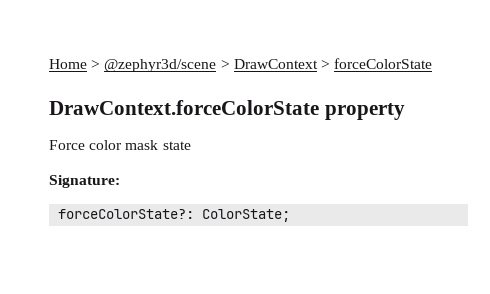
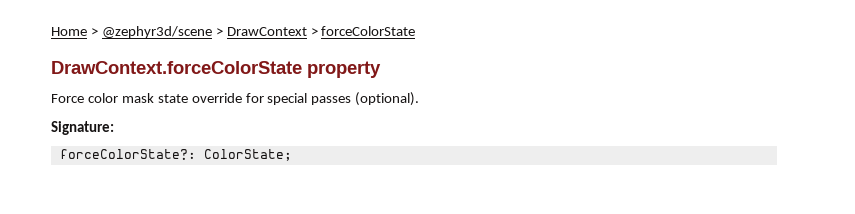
(191, 145) none -> [191,92,420,106] override for special passes (optional).

